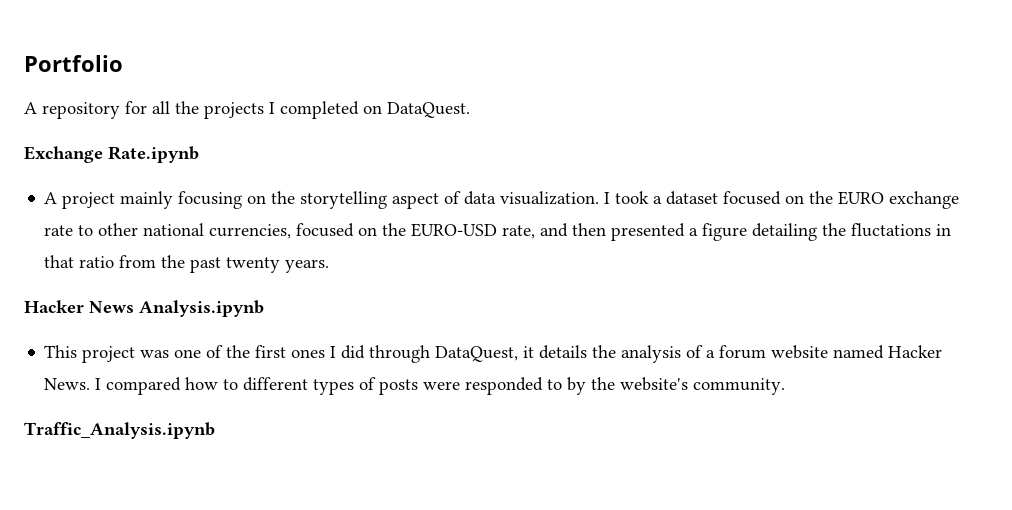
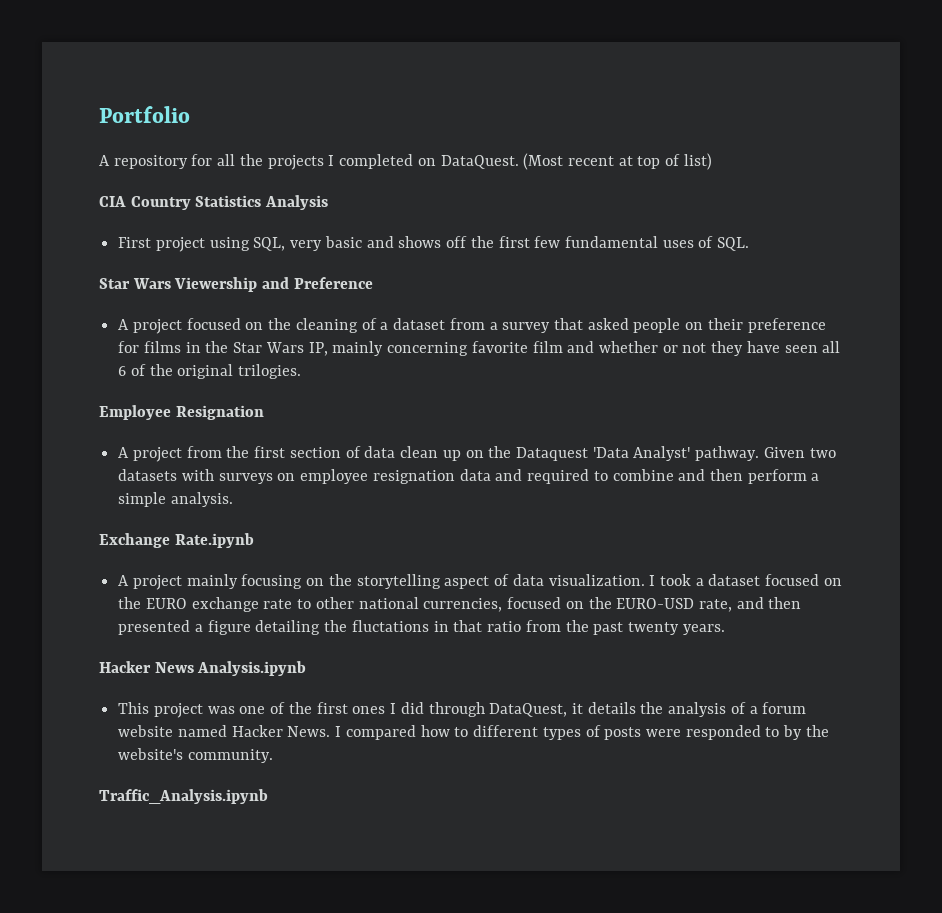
(470, 110) none -> [523,153,712,170] [99,195,329,210] [118,236,750,252] [99,277,373,292] [118,318,826,334] [118,341,841,356] [118,364,302,379] [99,405,264,420] [118,446,836,462] [118,469,820,484] [118,492,233,507] (Most recent at top of list) // CIA Country Statistics Analysis // First project using SQL, very basic and shows off the first few fundamental uses of SQL. // Star Wars Viewership and Preference // A project focused on the cleaning of a dataset from a survey that asked people on their preference for films in the Star Wars IP, mainly concerning favorite film and whether or not they have seen all 6 of the original trilogies. // Employee Resignation // A project from the first section of data clean up on the Dataquest 'Data Analyst' pathway. Given two datasets with surveys on employee resignation data and required to combine and then perform a simple analysis.

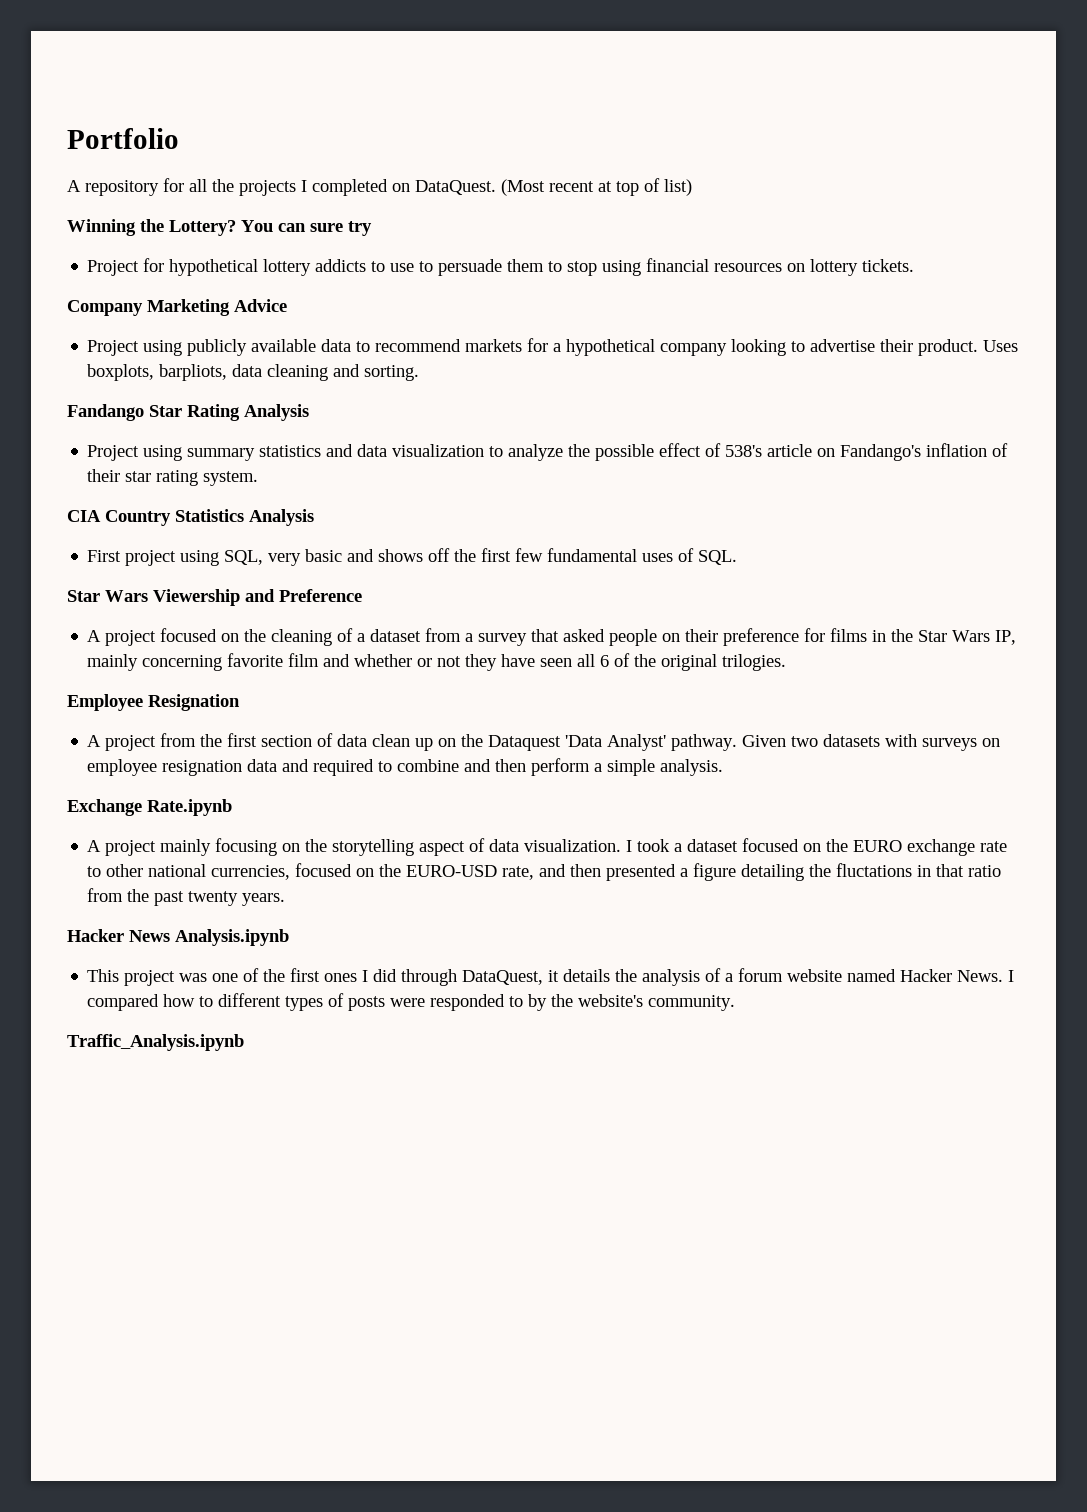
(712, 161) none -> [67,219,372,236] [87,258,915,276] [67,299,287,316] [87,338,1019,356] [87,364,420,381] [67,404,309,421] [87,443,1009,461] [87,469,259,486] // Winning the Lottery? You can sure try // Project for hypothetical lottery addicts to use to persuade them to stop using financial resources on lottery tickets. // Company Marketing Advice // Project using publicly available data to recommend markets for a hypothetical company looking to advertise their product. Uses boxplots, barpliots, data cleaning and sorting. // Fandango Star Rating Analysis // Project using summary statistics and data visualization to analyze the possible effect of 538's article on Fandango's inflation of their star rating system.

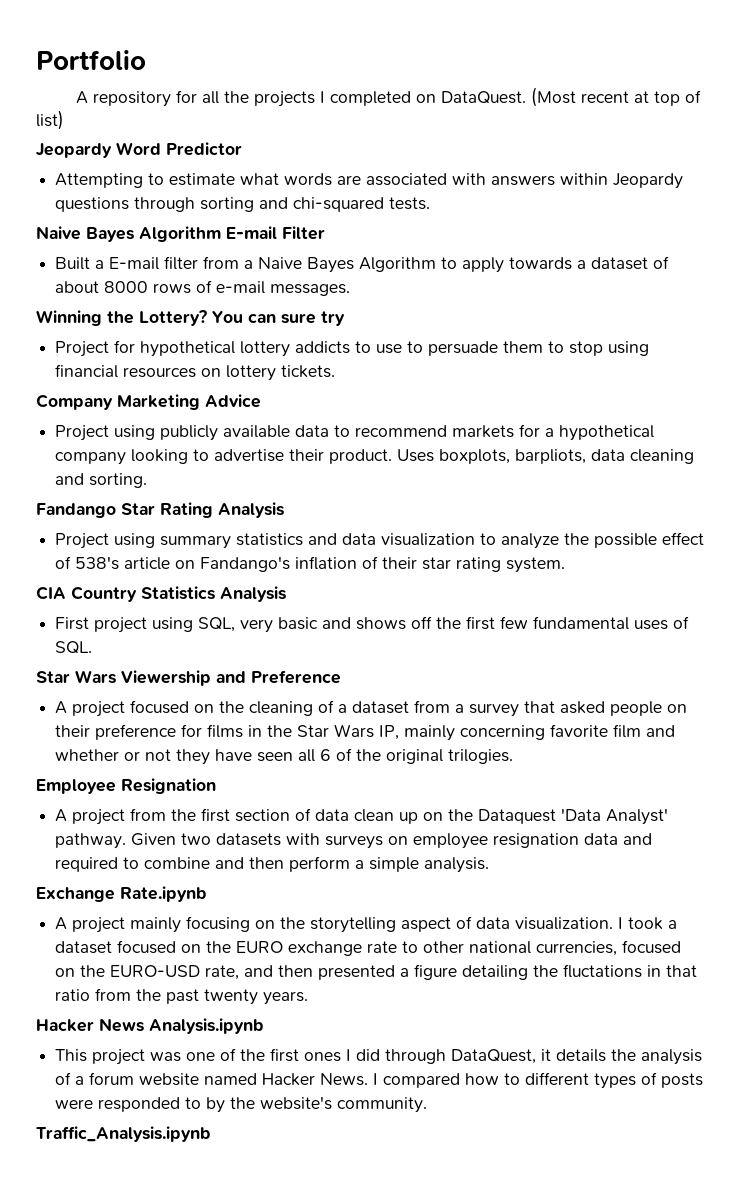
(692, 187) none -> [36,142,242,158] [55,173,684,189] [55,197,431,212] [36,226,325,242] [55,256,670,273] [55,280,351,296] // Jeopardy Word Predictor // Attempting to estimate what words are associated with answers within Jeopardy questions through sorting and chi-squared tests. // Naive Bayes Algorithm E-mail Filter // Built a E-mail filter from a Naive Bayes Algorithm to apply towards a dataset of about 8000 rows of e-mail messages.

